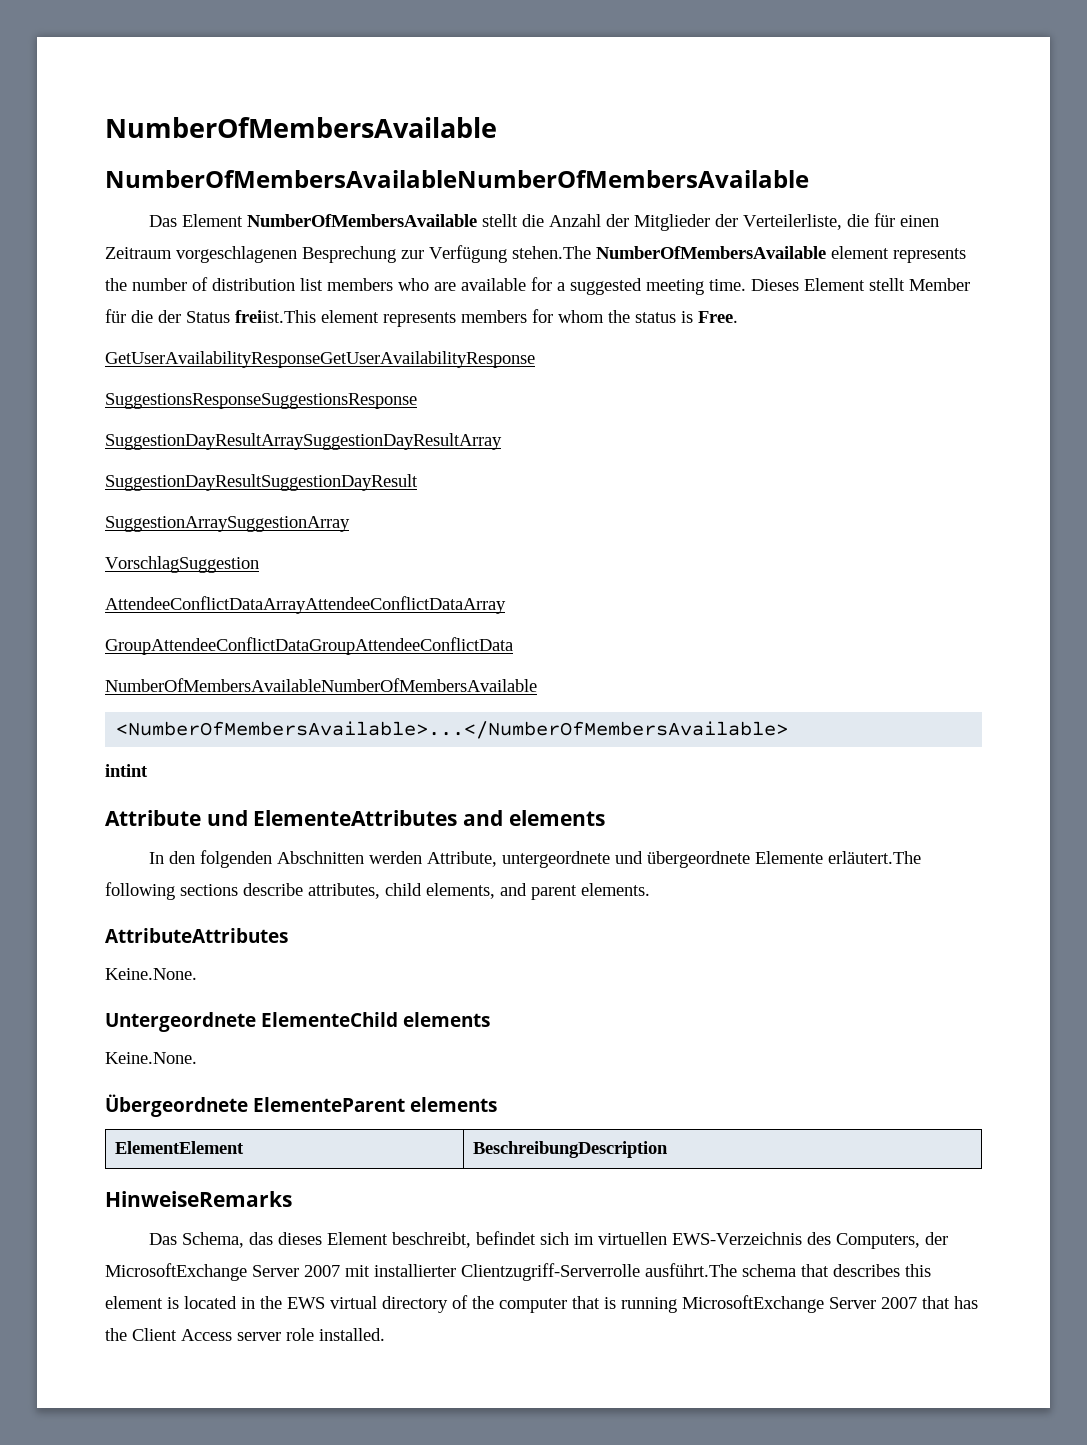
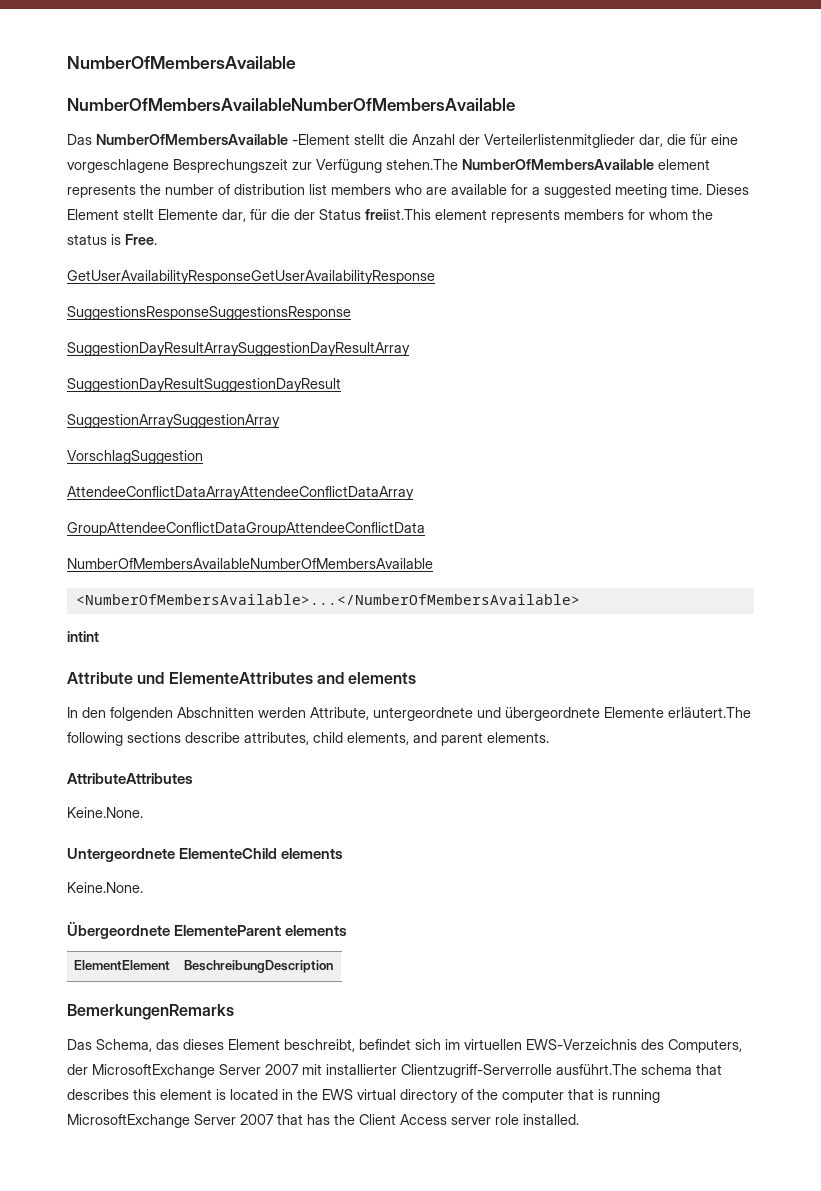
[181,214,477,227] Element NumberOfMembersAvailable -> [96,134,350,145] NumberOfMembersAvailable -Element
[633,213,939,231] [105,246,396,263] Mitglieder der Verteilerliste, die für einen Zeitraum vorgeschlagenen Besprechung -> [484,134,738,148] [67,159,288,173] Verteilerlistenmitglieder dar, die für eine vorgeschlagene Besprechungszeit
[909,278,970,291] Member -> [158,209,246,222] Elemente dar,
[105,1191,292,1207] HinweiseRemarks -> [67,1004,234,1020] BemerkungenRemarks

